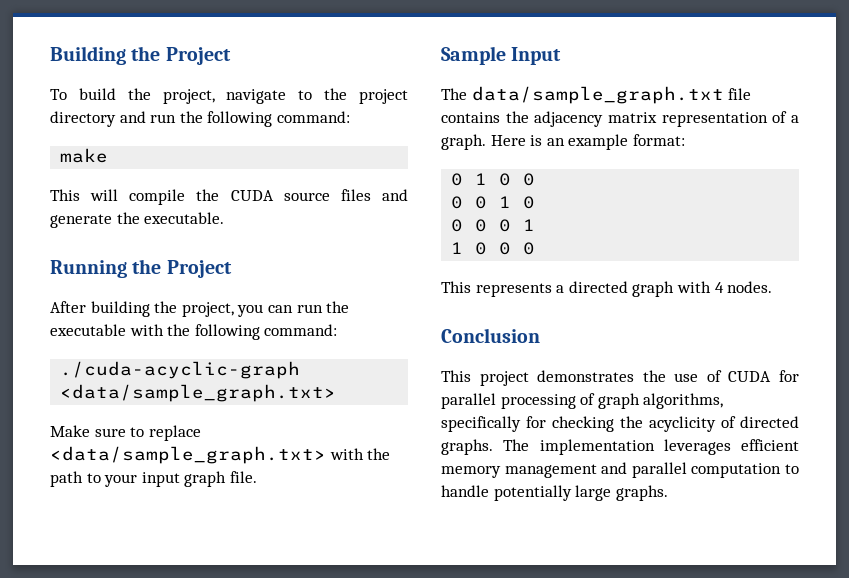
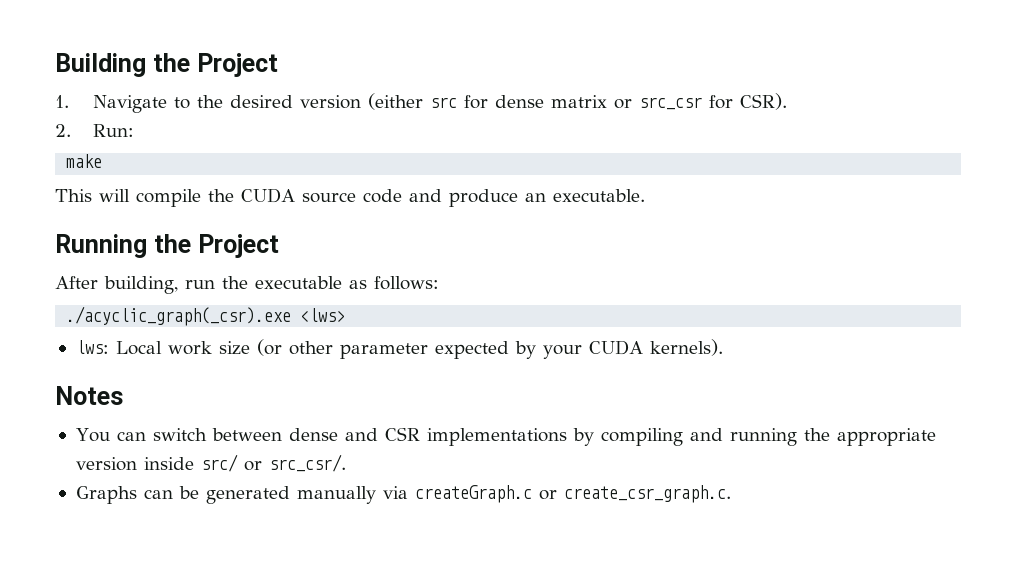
[50,88,408,104] [50,111,350,127] To build the project, navigate to the project directory and run the following command: -> [55,93,787,113] [55,124,134,137] 1. Navigate to the desired version (either src for dense matrix or src_csr for CSR). // 2. Run:
[340,189,408,201] [50,212,140,228] files and generate the -> [363,189,546,207] code and produce an
[90,301,350,317] [50,324,338,340] [60,361,301,379] [60,384,337,402] [50,425,201,441] [50,446,391,464] [50,471,257,487] [441,46,562,65] [441,86,752,104] [441,111,799,127] [441,134,685,150] [451,173,536,186] [451,196,536,209] [451,219,536,232] [451,242,536,255] [441,281,773,297] [441,328,540,343] [441,370,799,386] [441,393,724,409] [441,416,799,432] [441,439,799,455] [441,462,799,478] [441,485,668,501] building the project, you can run the executable with the following command: // ./cuda-acyclic-graph <data/sample_graph.txt> // Make sure to replace <data/sample_graph.txt> with the path to your input graph file. // Sample Input // The data/sample_graph.txt file contains the adjacency matrix representation of a graph. Here is an example format: // 0 1 0 0 // 0 0 1 0 // 0 0 0 1 // 1 0 0 0 // This represents a directed graph with 4 nodes. // Conclusion // This project demonstrates the use of CUDA for parallel processing of graph algorithms, specifically for checking the acyclicity of directed graphs. The implementation leverages efficient memory management and parallel computation to handle potentially large graphs. -> [104,276,439,294] [66,306,346,326] [75,339,723,359] [55,386,123,405] [75,427,936,446] [75,454,346,472] [75,485,731,504] building, run the executable as follows: // ./acyclic_graph(_csr).exe <lws> // lws: Local work size (or other parameter expected by your CUDA kernels). // Notes // You can switch between dense and CSR implementations by compiling and running the appropriate version inside src/ or src_csr/. // Graphs can be generated manually via createGraph.c or create_csr_graph.c.

